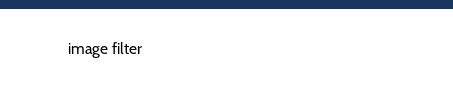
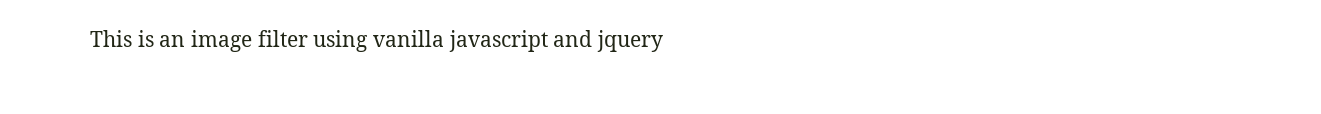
[68,42,143,58] image filter -> [90,30,664,52] This is an image filter using vanilla javascript and jquery

